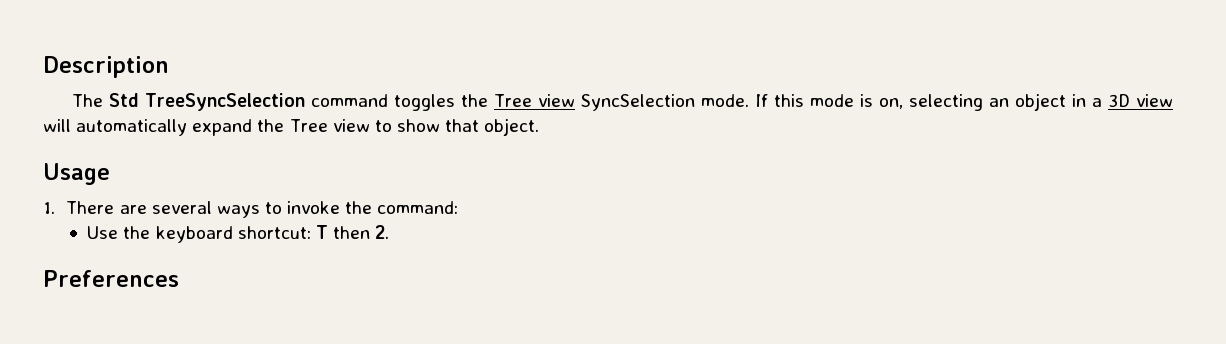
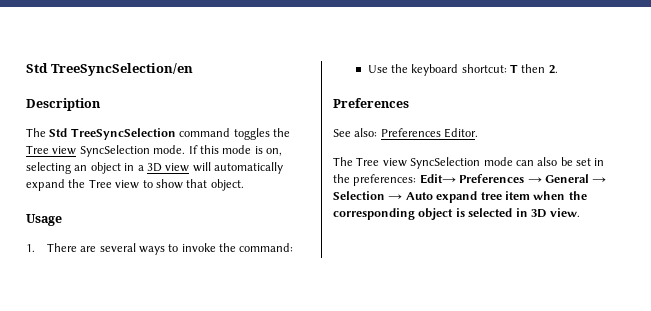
(43, 67) none -> [26,63,193,76] Std TreeSyncSelection/en //
(179, 278) none -> [333,128,479,138] [333,157,605,169] [333,174,607,186] [333,191,587,203] [333,208,581,220] // See also: Preferences Editor. // The Tree view SyncSelection mode can also be set in the preferences: Edit→ Preferences → General → Selection → Auto expand tree item when the corresponding object is selected in 3D view.

